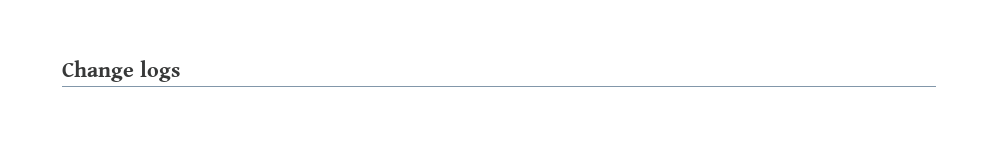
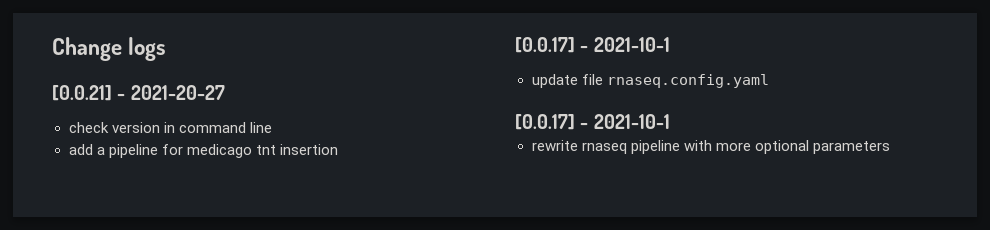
(180, 71) none -> [52,85,225,101] [68,122,272,133] [68,144,338,158] [515,37,670,53] [531,74,769,88] [515,114,670,130] [531,140,890,154] // [0.0.21] - 2021-20-27 // check version in command line // add a pipeline for medicago tnt insertion // [0.0.17] - 2021-10-1 // update file rnaseq.config.yaml // [0.0.17] - 2021-10-1 // rewrite rnaseq pipeline with more optional parameters

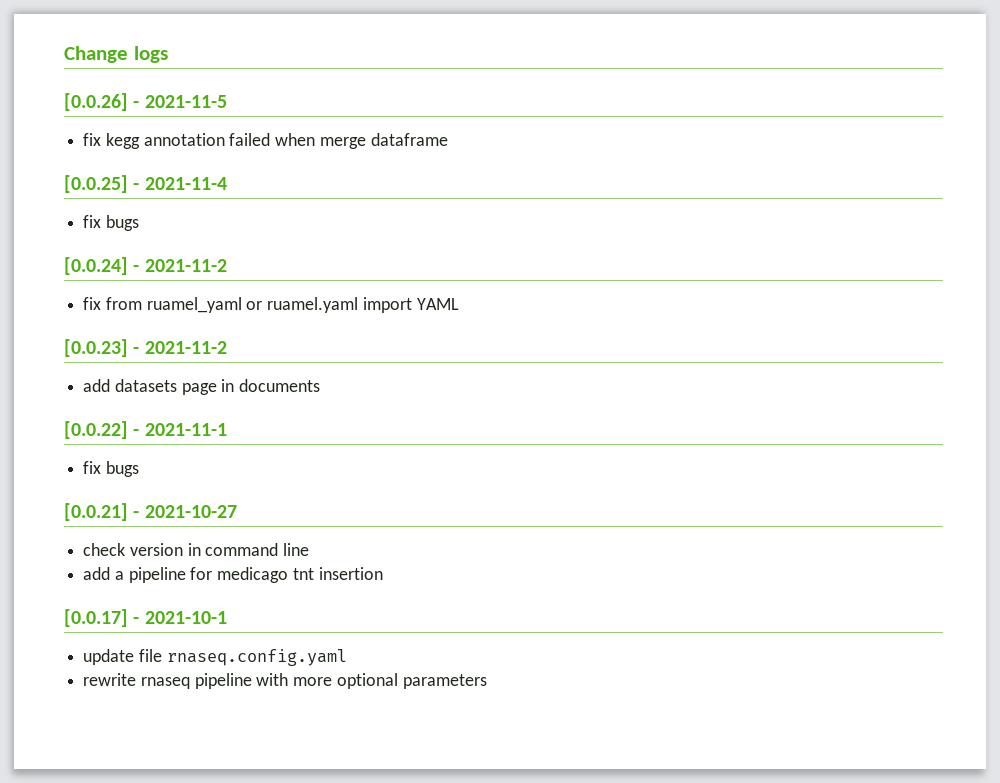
(167, 49) none -> [64,93,227,111] [83,133,448,149] [64,175,227,193] [83,215,139,231] [64,257,227,275] [83,297,459,313] [64,339,227,357] [83,379,321,395] [64,421,227,439] [83,461,139,477] // [0.0.26] - 2021-11-5 // fix kegg annotation failed when merge dataframe // [0.0.25] - 2021-11-4 // fix bugs // [0.0.24] - 2021-11-2 // fix from ruamel_yaml or ruamel.yaml import YAML // [0.0.23] - 2021-11-2 // add datasets page in documents // [0.0.22] - 2021-11-1 // fix bugs
[130,85,225,100] 2021-20-27 -> [144,505,237,518] 2021-10-27
[515,114,670,130] // [0.0.17] - 2021-10-1 -> (347, 657) none

